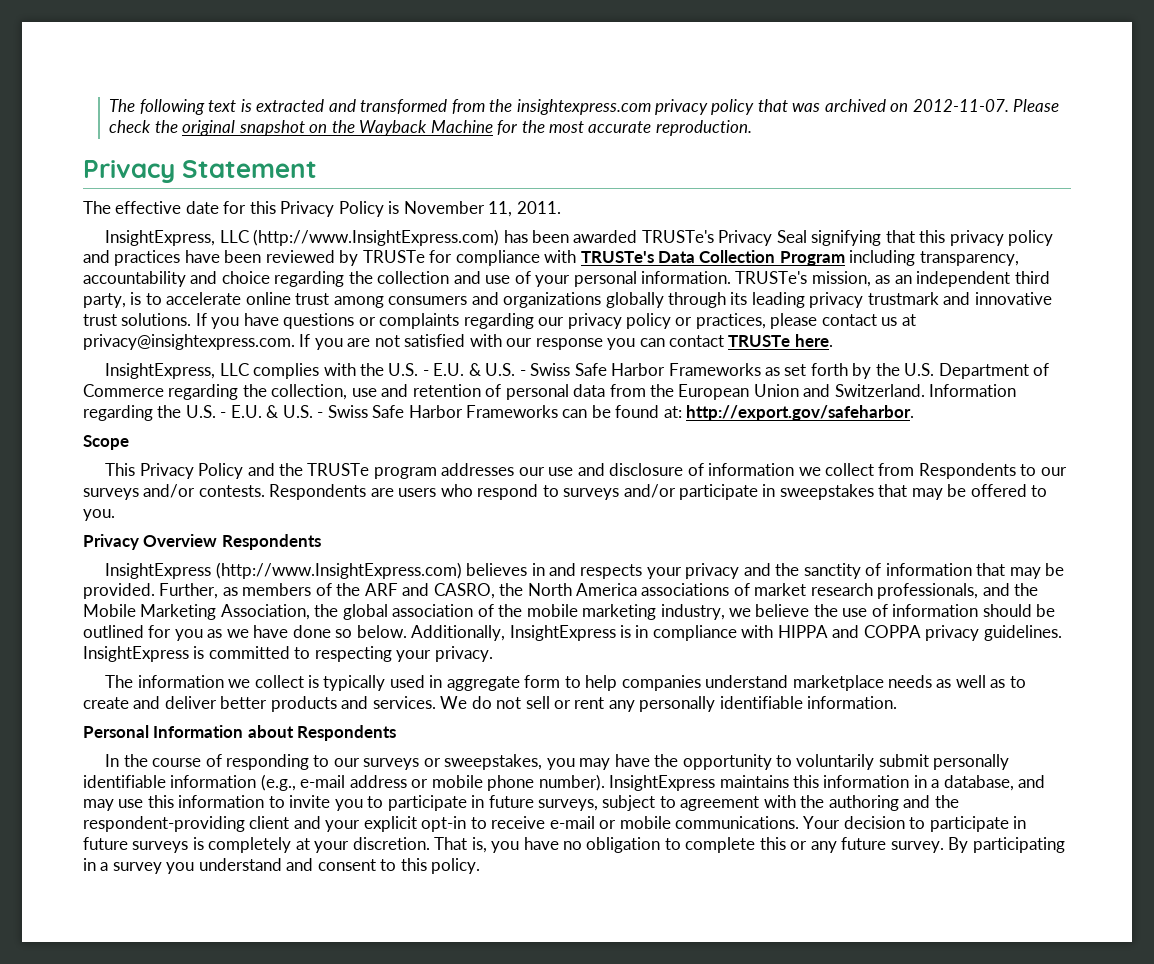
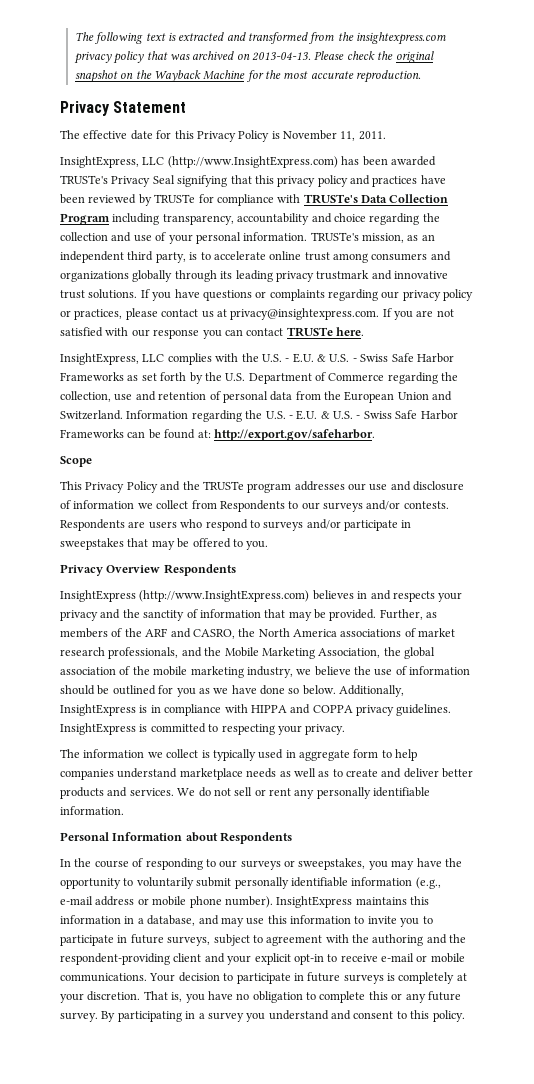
[912,99,1009,112] 2012-11-07. -> [252,52,312,61] 2013-04-13.

